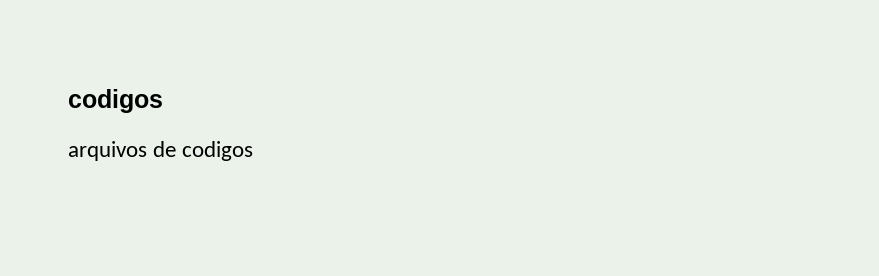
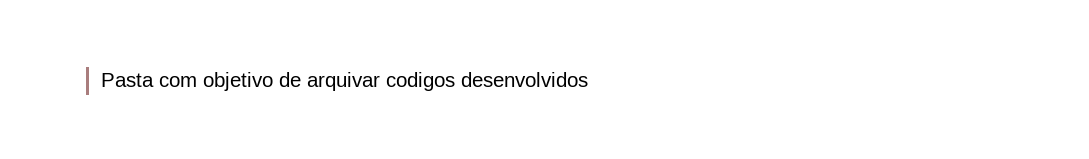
[68,89,163,113] [68,141,254,161] codigos // arquivos de codigos -> [100,72,588,91] Pasta com objetivo de arquivar codigos desenvolvidos

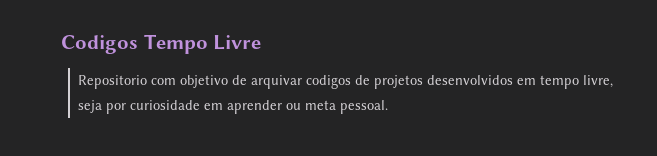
[100,73,154,87] Pasta -> [61,34,262,54] [77,75,147,89] Codigos Tempo Livre // Repositorio
[460,72,588,87] desenvolvidos -> [354,75,613,89] [77,100,388,114] de projetos desenvolvidos em tempo livre, seja por curiosidade em aprender ou meta pessoal.

